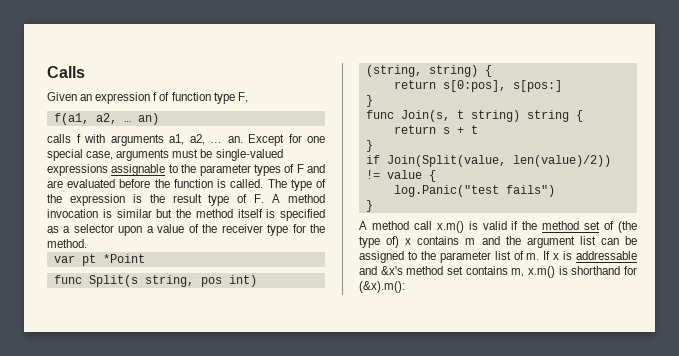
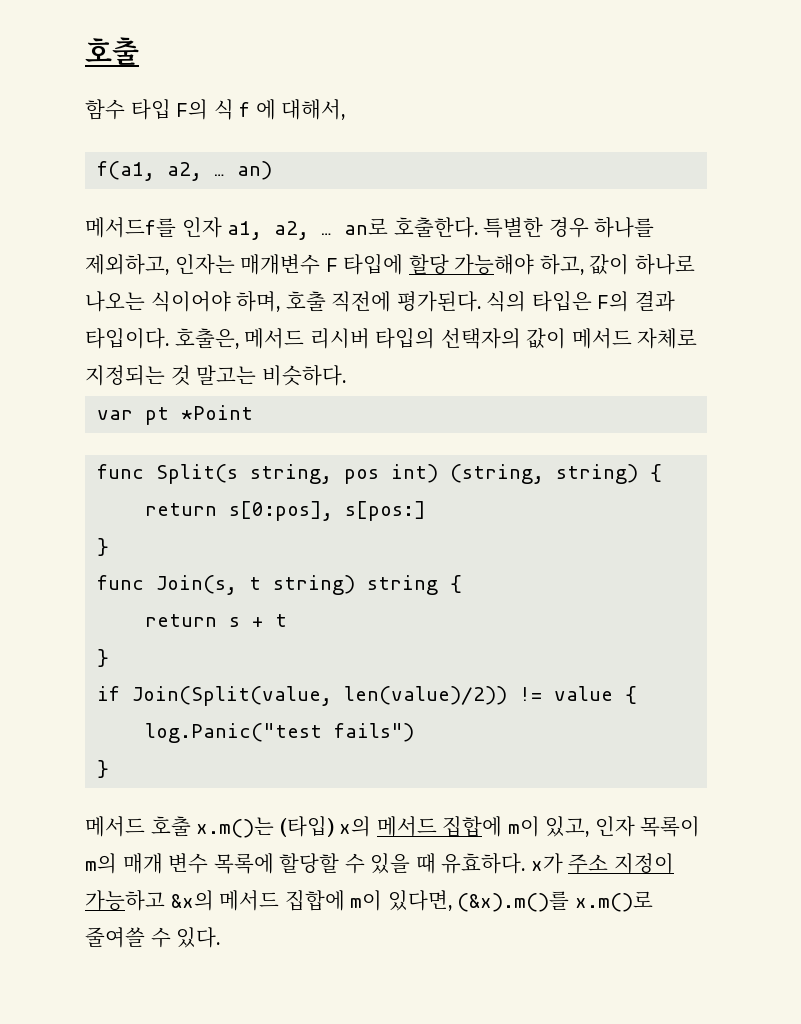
[47,66,85,78] [47,92,248,104] [53,113,159,125] [47,134,325,146] [47,149,283,161] [47,164,325,176] [47,179,327,191] [47,194,325,206] [47,209,325,221] [47,224,325,236] [47,239,87,248] Calls // Given an expression f of function type F, // f(a1, a2, … an) // calls f with arguments a1, a2, … an. Except for one special case, arguments must be single-valued expressions assignable to the parameter types of F and are evaluated before the function is called. The type of the expression is the result type of F. A method invocation is similar but the method itself is specified as a selector upon a value of the receiver type for the method. -> [85,37,139,65] [85,99,346,120] [97,161,273,181] [85,217,655,240] [85,254,695,275] [85,291,675,312] [85,328,698,349] [85,365,346,386] 호출 // 함수 타입 F의 식 f 에 대해서, // f(a1, a2, … an) // 메서드f를 인자 a1, a2, … an로 호출한다. 특별한 경우 하나를 제외하고, 인자는 매개변수 F 타입에 할당 가능해야 하고, 값이 하나로 나오는 식이어야 하며, 호출 직전에 평가된다. 식의 타입은 F의 결과 타입이다. 호출은, 메서드 리시버 타입의 선택자의 값이 메서드 자체로 지정되는 것 말고는 비슷하다.
[359,221,637,233] [359,236,637,248] [359,251,637,263] [359,266,637,278] [359,281,405,293] A method call x.m() is valid if the method set of (the type of) x contains m and the argument list can be assigned to the parameter list of m. If x is addressable and &x's method set contains m, x.m() is shorthand for (&x).m(): -> [85,816,701,838] [85,853,674,874] [85,890,653,912] [85,927,221,948] 메서드 호출 x.m()는 (타입) x의 메서드 집합에 m이 있고, 인자 목록이 m의 매개 변수 목록에 할당할 수 있을 때 유효하다. x가 주소 지정이 가능하고 &x의 메서드 집합에 m이 있다면, (&x).m()를 x.m()로 줄여쓸 수 있다.

